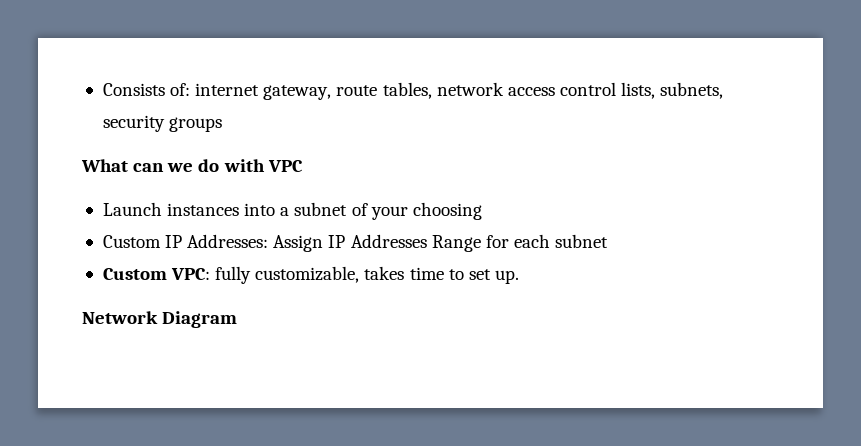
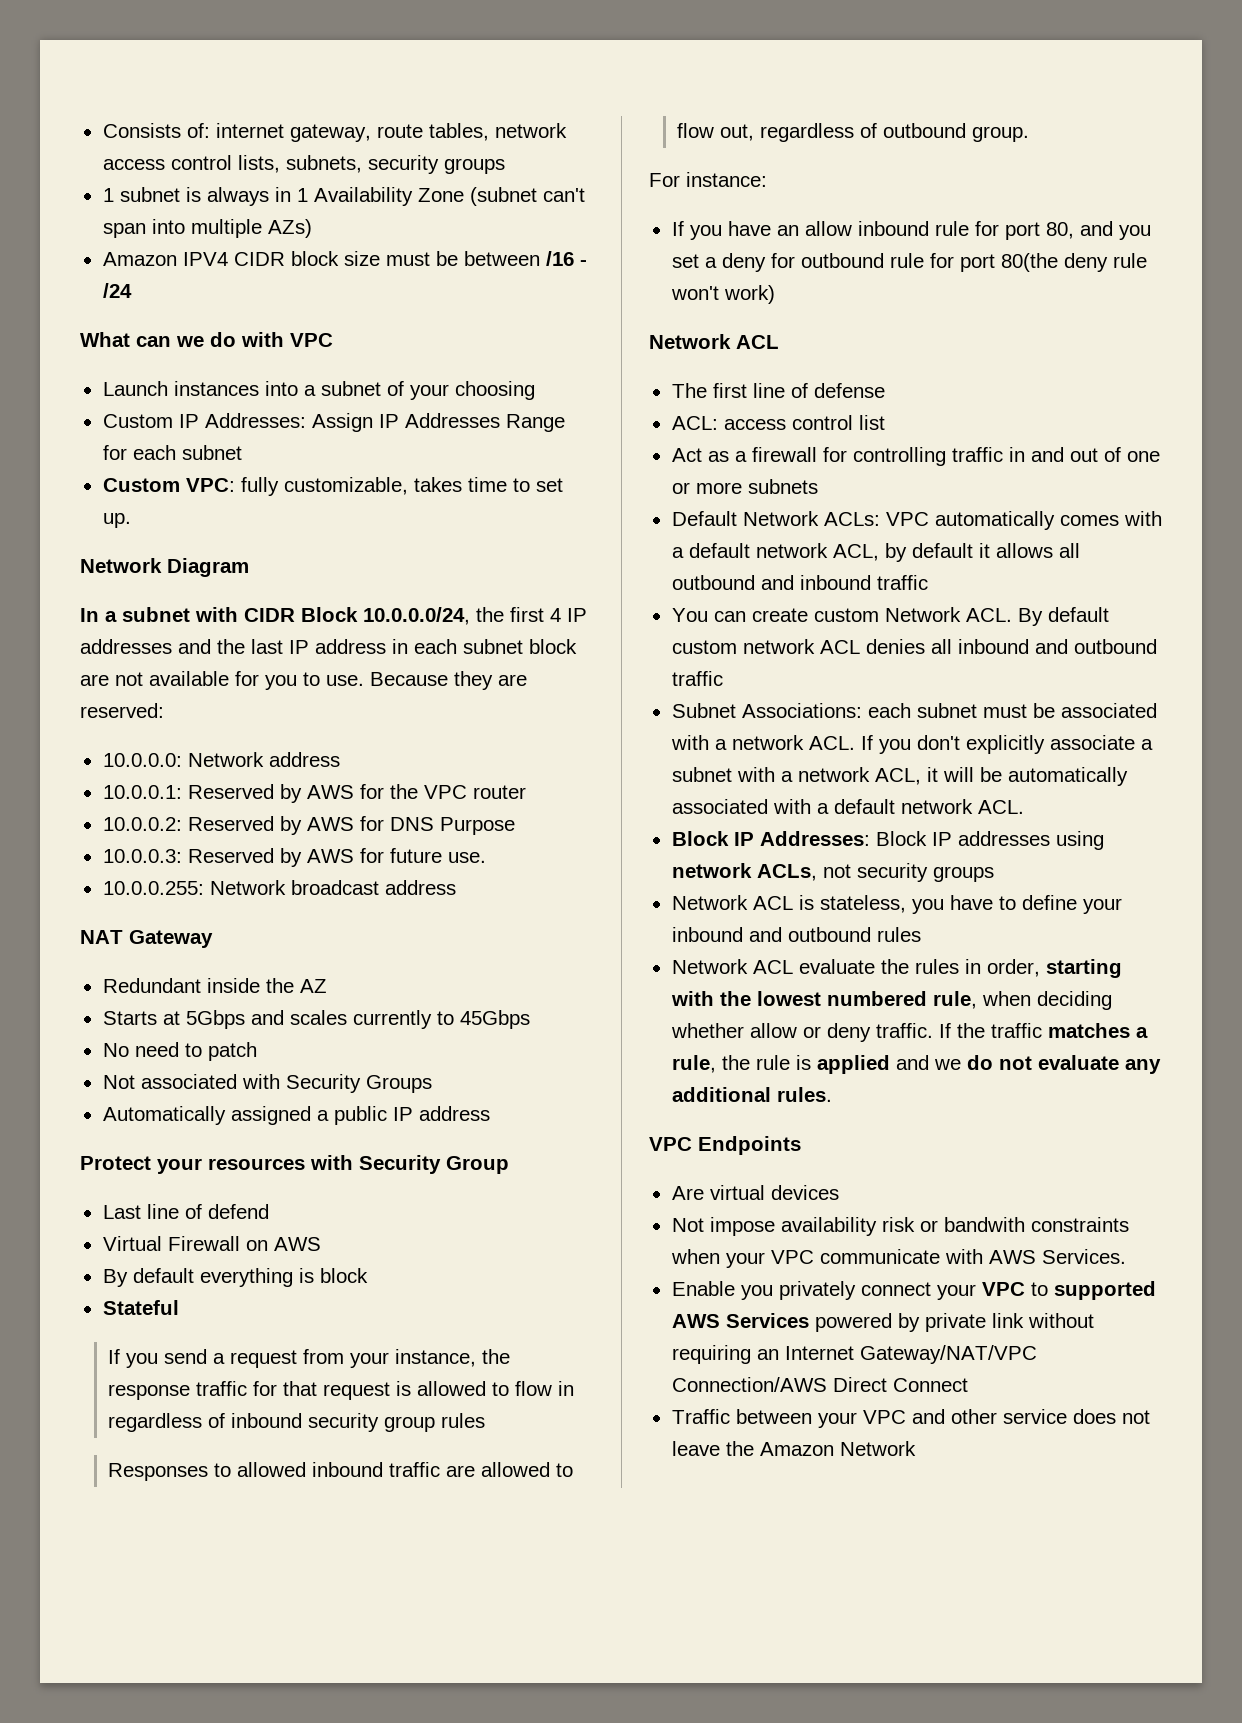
(223, 124) none -> [102,187,585,206] [102,219,312,238] [102,251,587,266] [102,283,132,298] // 1 subnet is always in 1 Availability Zone (subnet can't span into multiple AZs) // Amazon IPV4 CIDR block size must be between /16 - /24
(238, 319) none -> [80,607,587,625] [80,639,577,654] [80,671,527,690] [80,703,164,718] [102,752,340,767] [102,784,526,803] [102,816,515,835] [102,848,486,867] [102,880,456,895] [80,930,213,948] [102,978,327,993] [102,1010,530,1029] [102,1042,257,1061] [102,1074,432,1093] [102,1106,490,1125] [80,1155,509,1174] [102,1204,269,1219] [102,1236,321,1251] [102,1268,368,1287] [102,1300,179,1315] [108,1349,511,1368] [108,1381,575,1400] [108,1413,486,1432] [108,1462,574,1481] [677,123,1030,142] [649,172,767,187] [671,221,1151,240] [671,253,1147,272] [670,285,775,304] [649,334,779,349] [671,383,885,398] [671,415,885,430] [671,447,1160,466] [671,479,818,494] [671,511,1162,530] [671,543,1080,562] [671,575,928,590] [671,607,1109,626] [671,639,1157,654] [671,671,723,686] [671,703,1157,718] [670,735,1153,754] [671,767,1128,786] [671,799,1024,814] [671,831,1104,850] [671,863,994,882] [671,895,1122,914] [671,927,921,942] [671,959,1122,978] [670,991,1112,1010] [670,1023,1148,1042] [671,1055,1161,1074] [671,1087,832,1102] [649,1136,801,1155] [671,1185,839,1200] [671,1217,1129,1236] [670,1249,1126,1268] [671,1281,1156,1300] [671,1313,1094,1332] [671,1345,1037,1364] [671,1377,968,1392] [671,1409,1150,1428] [671,1441,916,1456] // In a subnet with CIDR Block 10.0.0.0/24, the first 4 IP addresses and the last IP address in each subnet block are not available for you to use. Because they are reserved: // 10.0.0.0: Network address // 10.0.0.1: Reserved by AWS for the VPC router // 10.0.0.2: Reserved by AWS for DNS Purpose // 10.0.0.3: Reserved by AWS for future use. // 10.0.0.255: Network broadcast address // NAT Gateway // Redundant inside the AZ // Starts at 5Gbps and scales currently to 45Gbps // No need to patch // Not associated with Security Groups // Automatically assigned a public IP address // Protect your resources with Security Group // Last line of defend // Virtual Firewall on AWS // By default everything is block // Stateful // If you send a request from your instance, the response traffic for that request is allowed to flow in regardless of inbound security group rules // Responses to allowed inbound traffic are allowed to flow out, regardless of outbound group. // For instance: // If you have an allow inbound rule for port 80, and you set a deny for outbound rule for port 80(the deny rule won't work) // Network ACL // The first line of defense // ACL: access control list // Act as a firewall for controlling traffic in and out of one or more subnets // Default Network ACLs: VPC automatically comes with a default network ACL, by default it allows all outbound and inbound traffic // You can create custom Network ACL. By default custom network ACL denies all inbound and outbound traffic // Subnet Associations: each subnet must be associated with a network ACL. If you don't explicitly associate a subnet with a network ACL, it will be automatically associated with a default network ACL. // Block IP Addresses: Block IP addresses using network ACLs, not security groups // Network ACL is stateless, you have to define your inbound and outbound rules // Network ACL evaluate the rules in order, starting with the lowest numbered rule, when deciding whether allow or deny traffic. If the traffic matches a rule, the rule is applied and we do not evaluate any additional rules. // VPC Endpoints // Are virtual devices // Not impose availability risk or bandwith constraints when your VPC communicate with AWS Services. // Enable you privately connect your VPC to supported AWS Services powered by private link without requiring an Internet Gateway/NAT/VPC Connection/AWS Direct Connect // Traffic between your VPC and other service does not leave the Amazon Network

